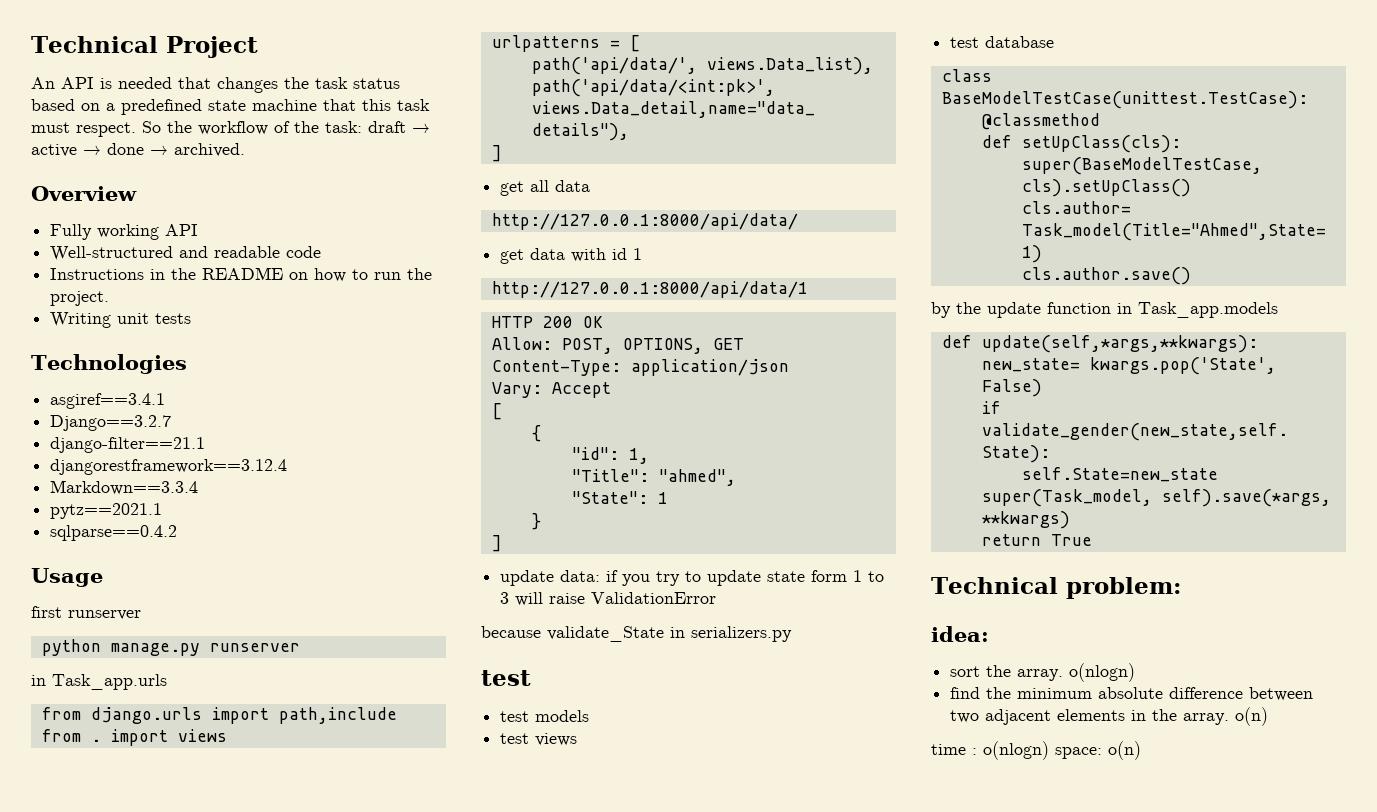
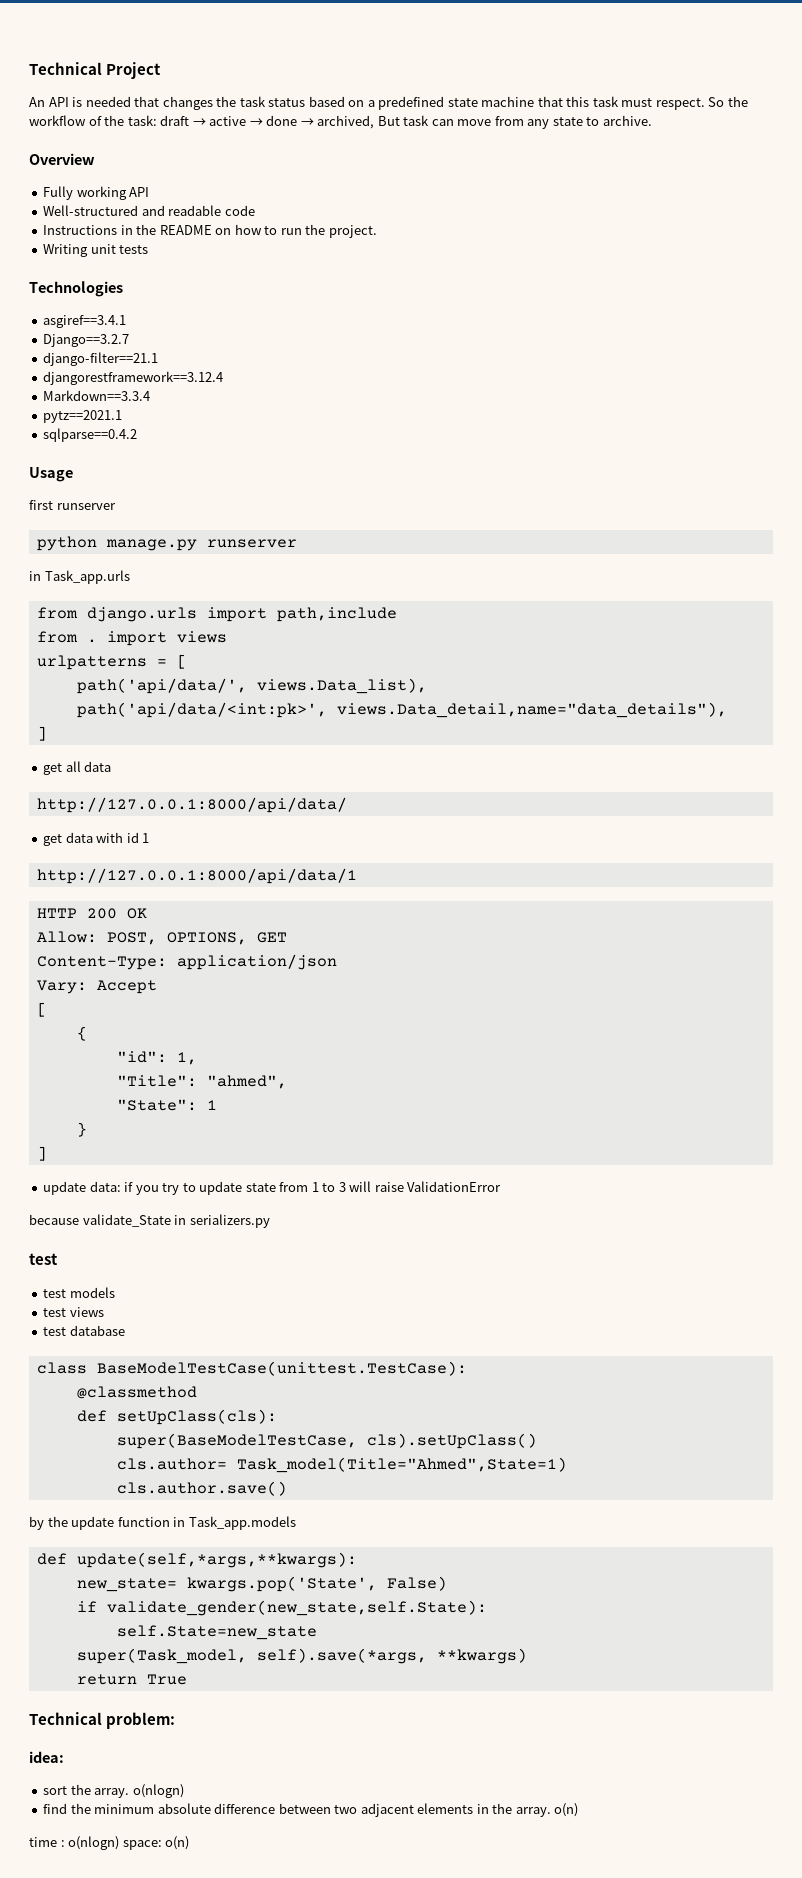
[174,143,245,157] archived. -> [317,115,652,129] archived, But task can move from any state to archive.
[811,570,848,582] form -> [279,1182,309,1192] from

